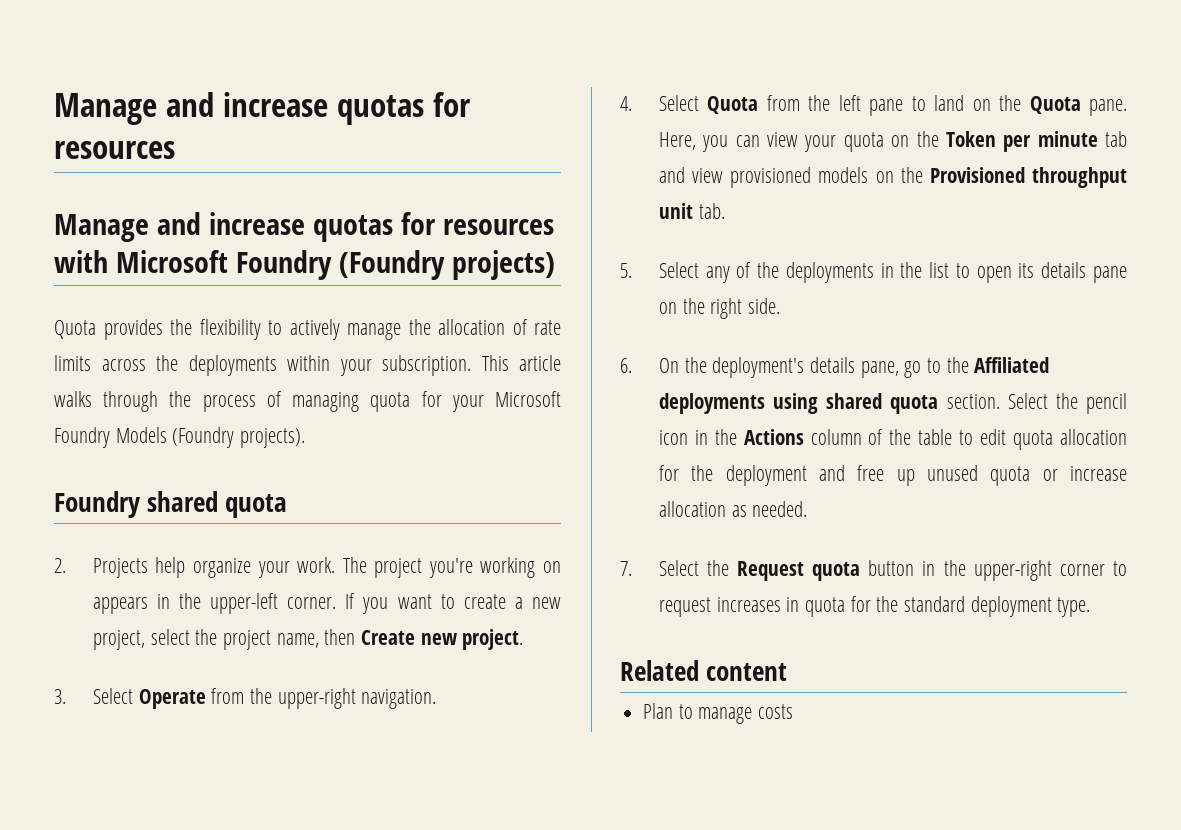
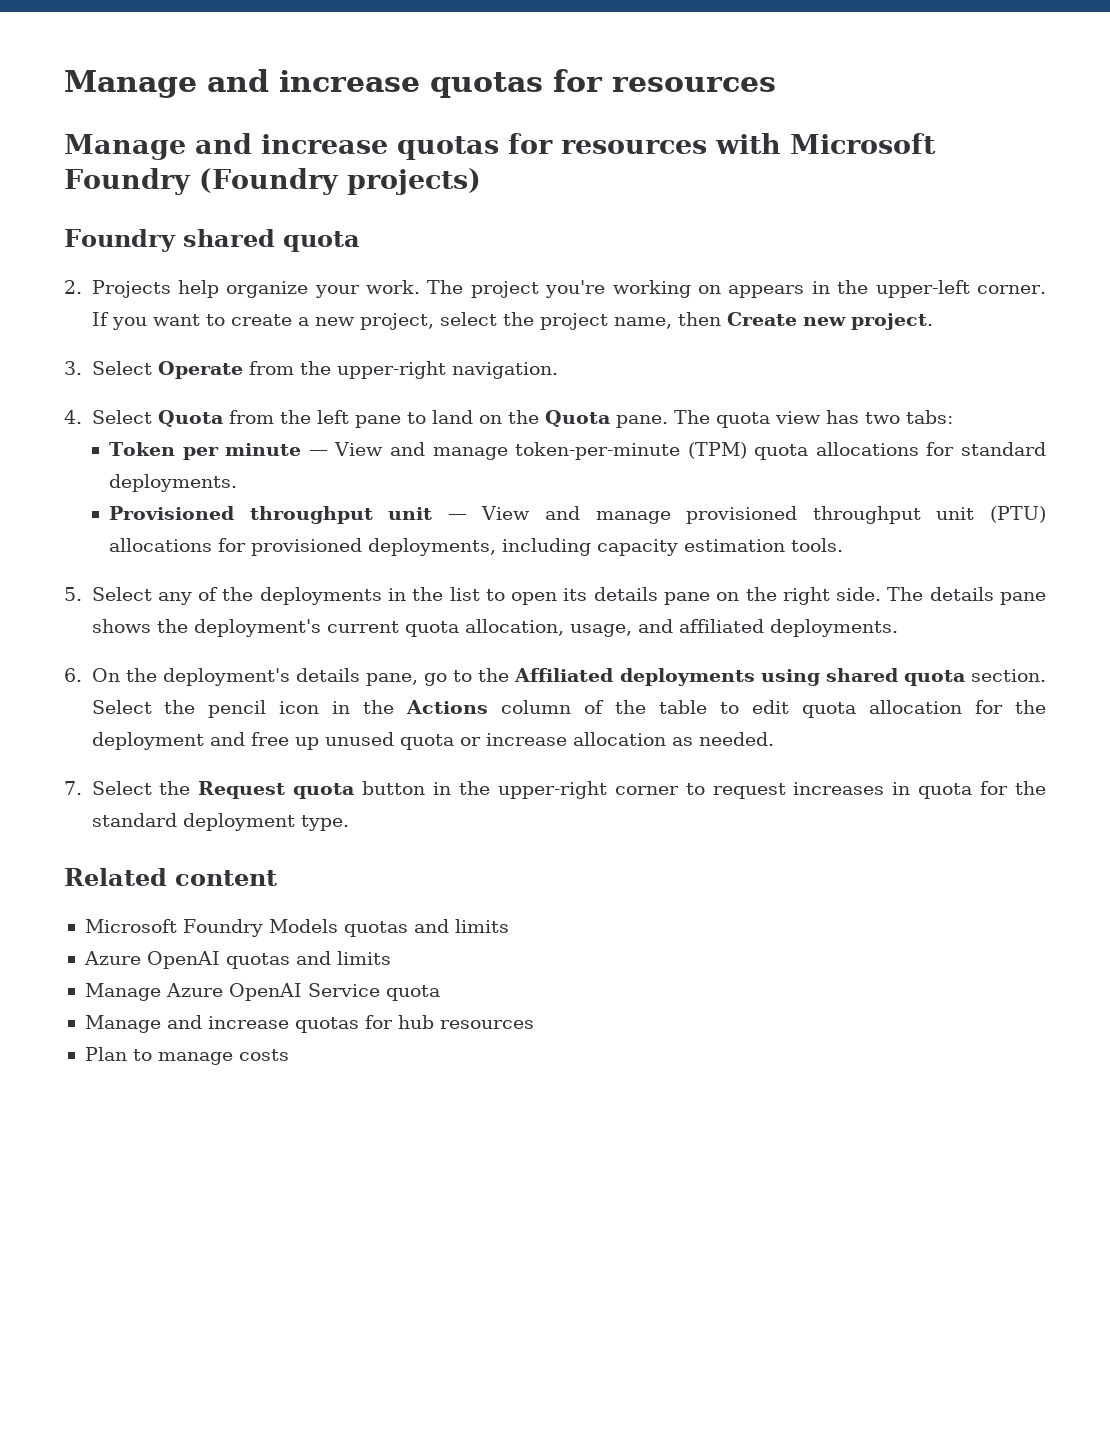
[54,319,561,340] [54,355,561,376] [54,391,561,412] [54,427,306,448] // Quota provides the flexibility to actively manage the allocation of rate limits across the deployments within your subscription. This article walks through the process of managing quota for your Microsoft Foundry Models (Foundry projects). -> (481, 181) none
[658,131,1127,152] [658,167,1127,188] [658,203,725,219] Here, you can view your quota on the Token per minute tab and view provisioned models on the Provisioned throughput unit tab. -> [673,410,953,428] [109,442,1046,460] [109,474,238,492] [109,506,1046,524] [109,538,844,556] The quota view has two tabs: // Token per minute — View and manage token-per-minute (TPM) quota allocations for standard deployments. // Provisioned throughput unit — View and manage provisioned throughput unit (PTU) allocations for provisioned deployments, including capacity estimation tools.
(780, 306) none -> [887,587,1046,605] [91,619,898,637] The details pane shows the deployment's current quota allocation, usage, and affiliated deployments.
(788, 672) none -> [84,919,509,937] [83,951,391,969] [84,983,440,1001] [84,1015,534,1033] // Microsoft Foundry Models quotas and limits // Azure OpenAI quotas and limits // Manage Azure OpenAI Service quota // Manage and increase quotas for hub resources

